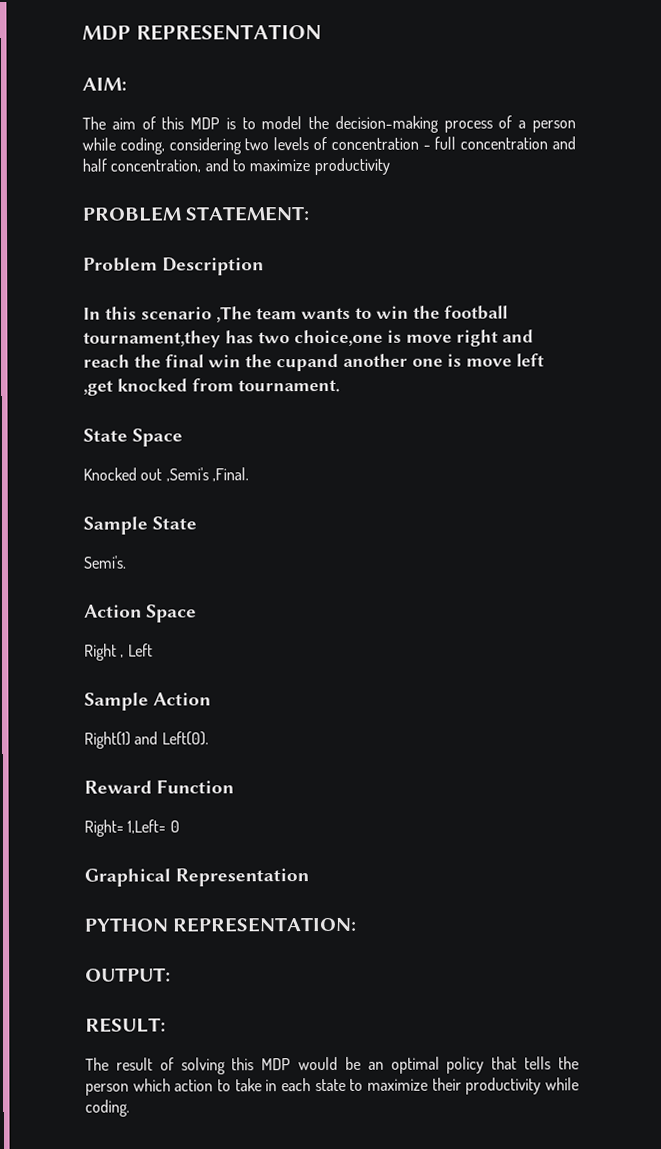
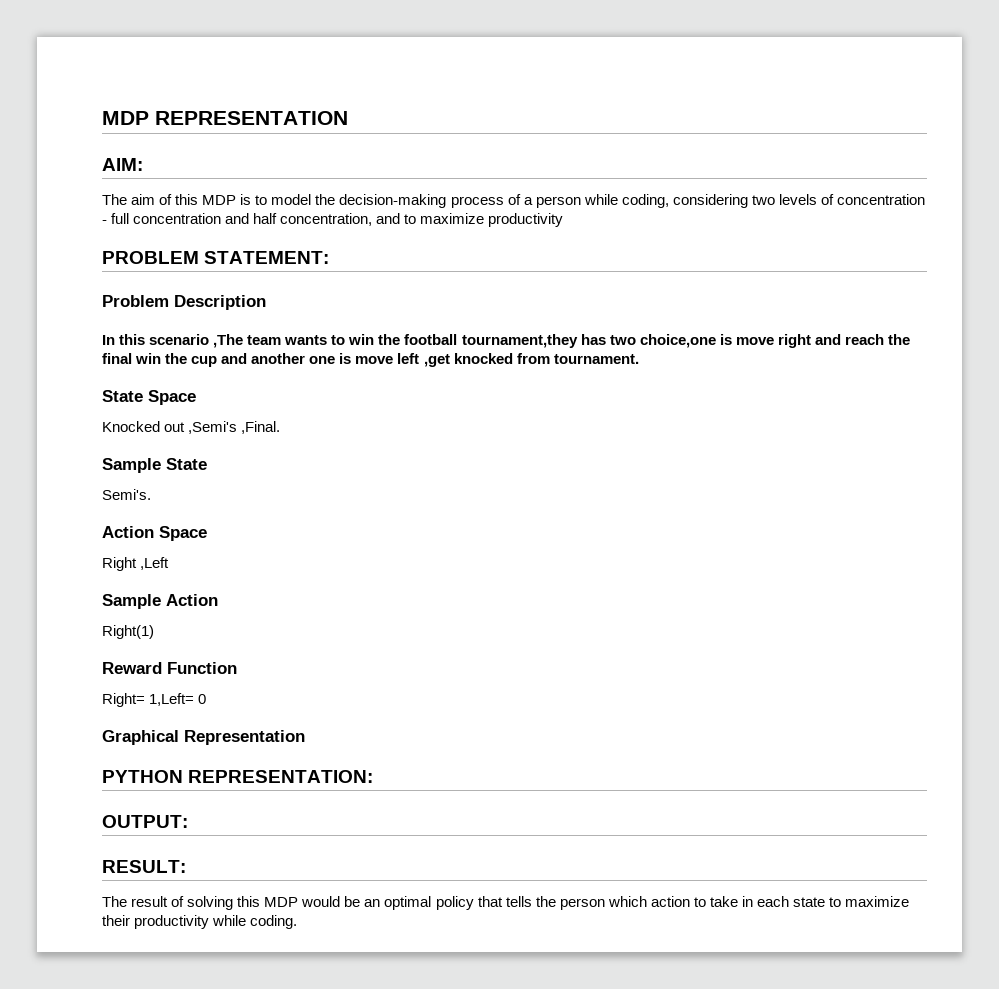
[276,353,339,372] cupand -> [191,353,248,367] cup and
[120,643,153,658] , Left -> [140,557,170,570] ,Left
[134,731,209,746] and Left(0). -> (154, 632) none

